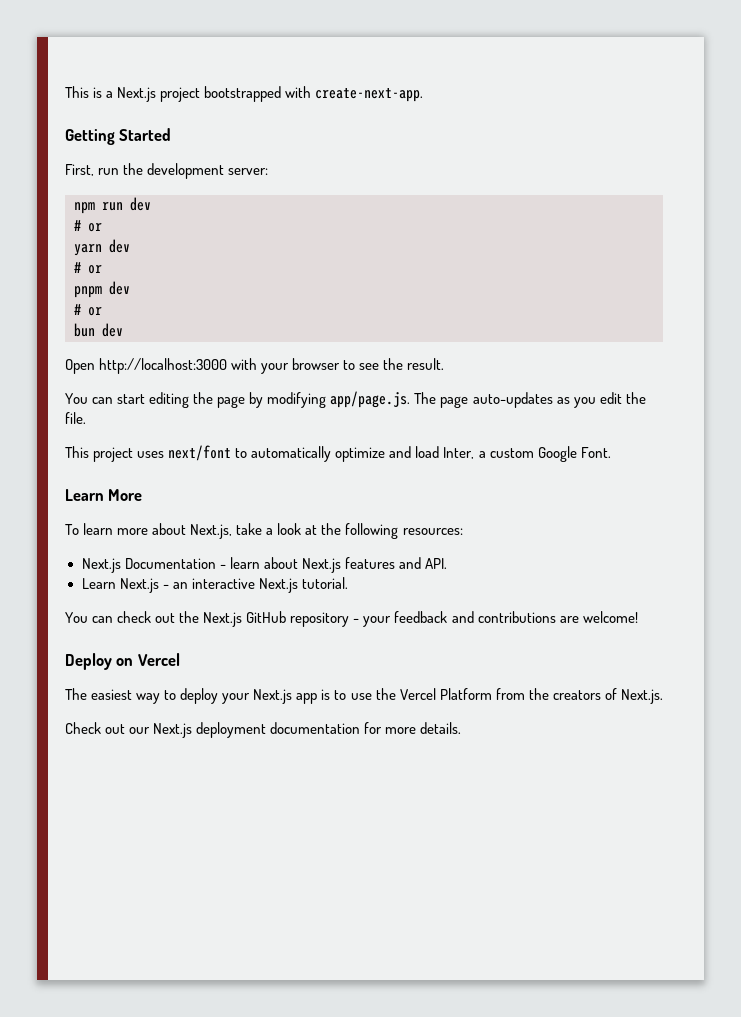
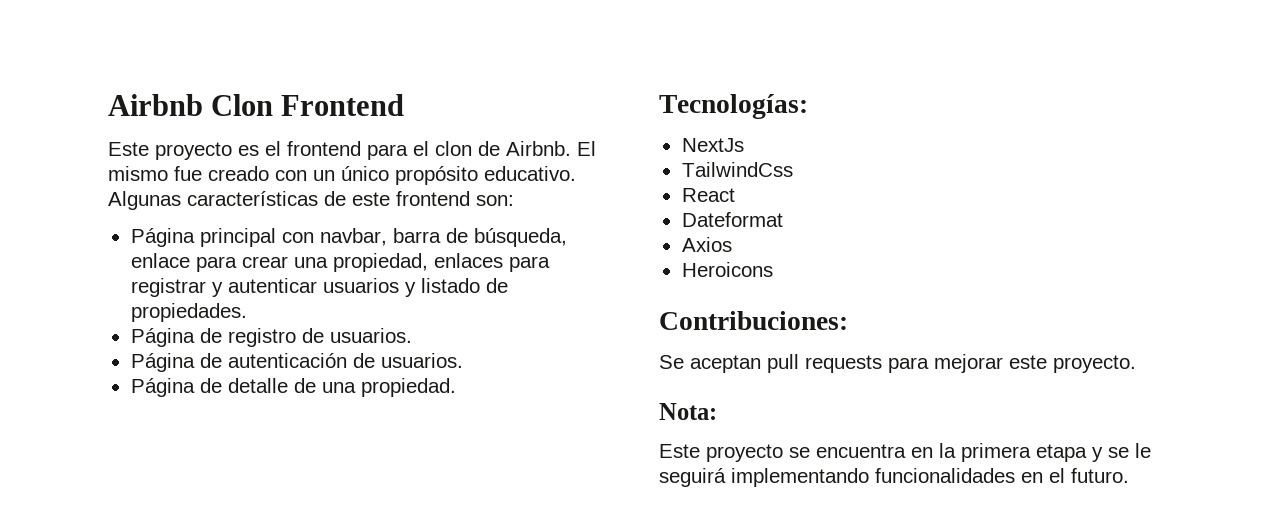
[65,86,424,102] [65,128,172,145] [65,163,269,179] [74,197,151,214] [74,220,102,232] [74,239,130,256] [74,262,102,274] [74,281,130,298] [74,304,102,316] [74,323,123,337] [65,358,445,374] [65,391,646,408] [65,412,86,424] [65,445,611,462] [65,489,143,501] [65,523,463,539] [81,557,447,573] [81,577,348,593] [65,611,638,627] [65,653,180,670] [65,688,663,704] [65,722,462,738] This is a Next.js project bootstrapped with create-next-app. // Getting Started // First, run the development server: // npm run dev // # or // yarn dev // # or // pnpm dev // # or // bun dev // Open http://localhost:3000 with your browser to see the result. // You can start editing the page by modifying app/page.js. The page auto-updates as you edit the file. // This project uses next/font to automatically optimize and load Inter, a custom Google Font. // Learn More // To learn more about Next.js, take a look at the following resources: // Next.js Documentation - learn about Next.js features and API. // Learn Next.js - an interactive Next.js tutorial. // You can check out the Next.js GitHub repository - your feedback and contributions are welcome! // Deploy on Vercel // The easiest way to deploy your Next.js app is to use the Vercel Platform from the creators of Next.js. // Check out our Next.js deployment documentation for more details. -> [108,94,405,116] [108,141,596,160] [108,166,576,185] [108,191,514,210] [130,228,567,247] [130,253,550,272] [130,278,508,297] [130,303,247,322] [130,328,412,347] [130,353,463,372] [130,378,456,397] [659,94,808,119] [681,138,744,152] [681,162,793,177] [681,188,735,202] [681,212,783,227] [681,237,732,252] [681,262,773,277] [659,311,848,330] [659,354,1136,373] [659,403,717,420] [659,443,1151,462] [659,468,1129,487] Airbnb Clon Frontend // Este proyecto es el frontend para el clon de Airbnb. El mismo fue creado con un único propósito educativo. Algunas características de este frontend son: // Página principal con navbar, barra de búsqueda, enlace para crear una propiedad, enlaces para registrar y autenticar usuarios y listado de propiedades. // Página de registro de usuarios. // Página de autenticación de usuarios. // Página de detalle de una propiedad. // Tecnologías: // NextJs // TailwindCss // React // Dateformat // Axios // Heroicons // Contribuciones: // Se aceptan pull requests para mejorar este proyecto. // Nota: // Este proyecto se encuentra en la primera etapa y se le seguirá implementando funcionalidades en el futuro.

